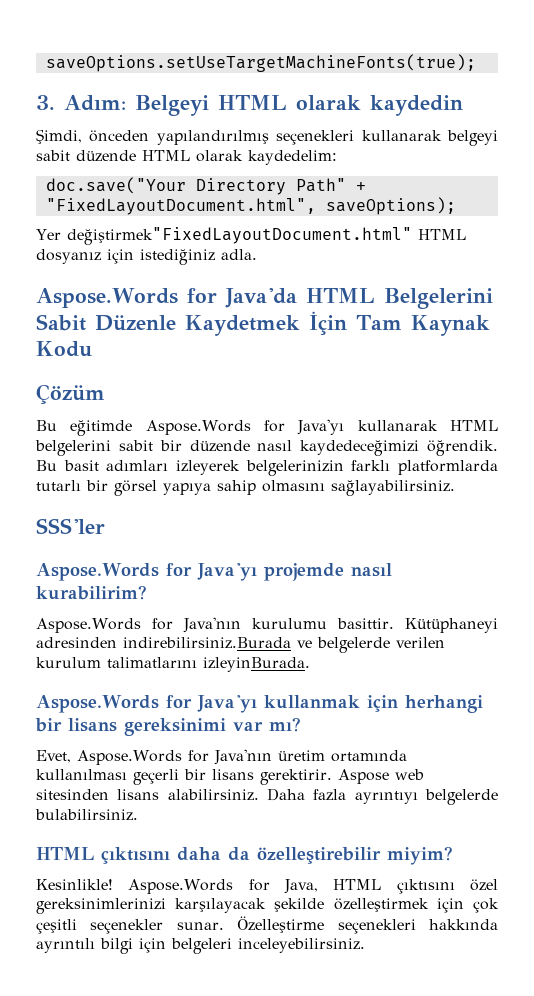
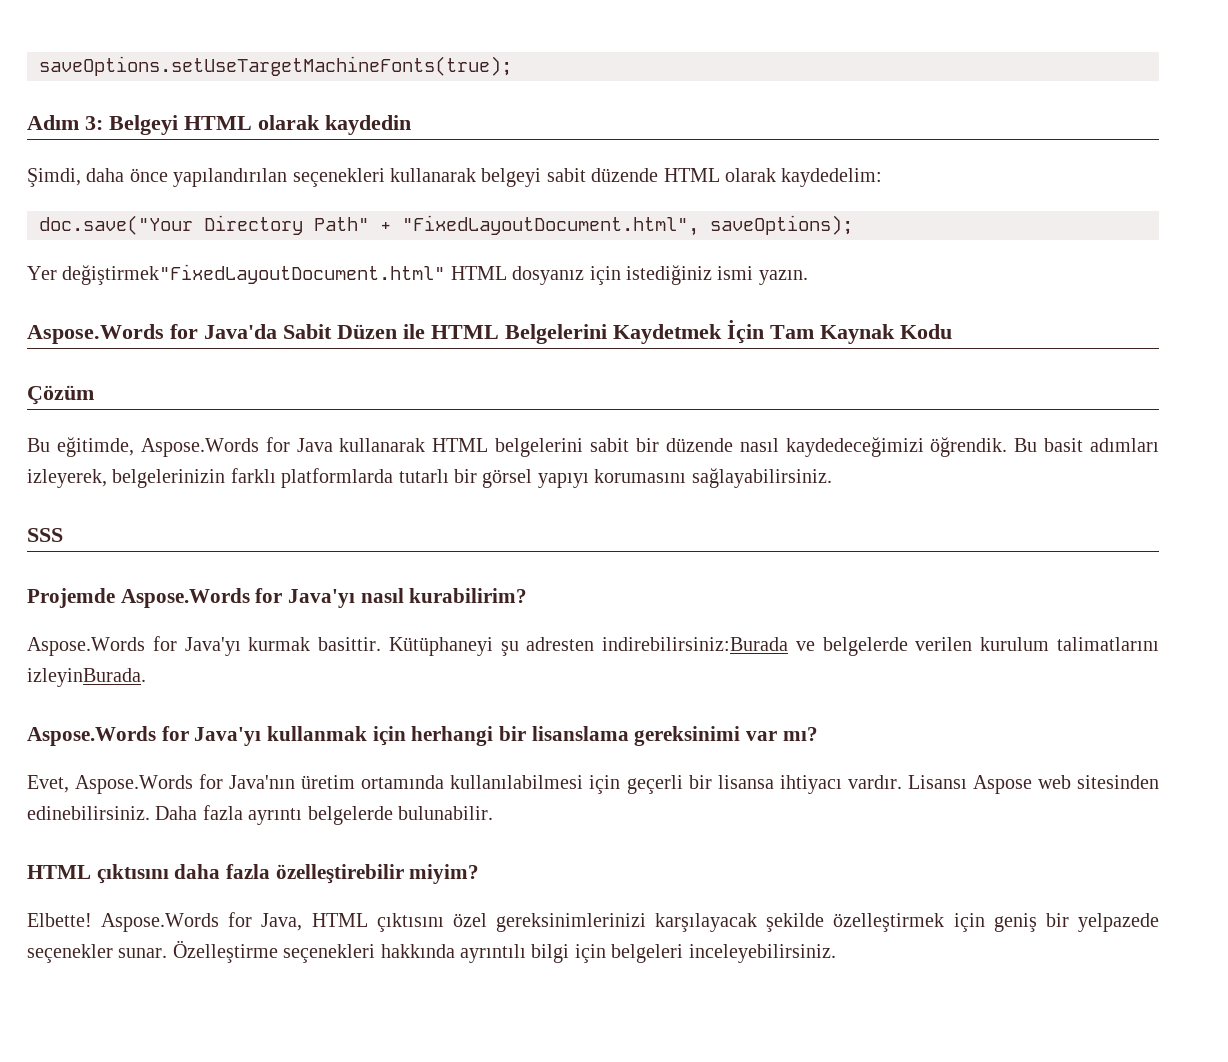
[36,95,126,111] 3. Adım: -> [27,115,103,130] Adım 3:
[89,130,269,145] önceden yapılandırılmış -> [86,168,288,187] daha önce yapılandırılan
[221,249,257,260] adla. -> [717,266,808,285] ismi yazın.
[305,288,493,309] [36,314,176,331] HTML Belgelerini Sabit Düzenle -> [283,324,607,344] Sabit Düzen ile HTML Belgelerini
[70,419,345,436] eğitimde Aspose.Words for Java'yı -> [56,437,333,457] eğitimde, Aspose.Words for Java
[176,460,240,475] izleyerek -> [27,469,107,488] izleyerek,
[163,480,325,495] yapıya sahip olmasını -> [537,469,687,488] yapıyı korumasını
[36,518,105,534] [36,563,344,581] SSS'ler // Aspose.Words for Java'yı projemde -> [27,528,63,542] [27,588,356,608] SSS // Projemde Aspose.Words for Java'yı
[182,617,498,633] [36,637,291,649] Java'nın kurulumu basittir. Kütüphaneyi adresinden indirebilirsiniz.Burada -> [184,637,789,656] Java'yı kurmak basittir. Kütüphaneyi şu adresten indirebilirsiniz:Burada
[68,718,117,732] lisans -> [531,726,629,741] lisanslama
[36,769,424,785] [36,788,498,805] [35,809,138,821] kullanılması geçerli bir lisans gerektirir. Aspose web sitesinden lisans alabilirsiniz. Daha fazla ayrıntıyı belgelerde bulabilirsiniz. -> [450,775,1159,794] [27,805,493,825] kullanılabilmesi için geçerli bir lisansa ihtiyacı vardır. Lisansı Aspose web sitesinden edinebilirsiniz. Daha fazla ayrıntı belgelerde bulunabilir.
[228,847,250,861] da -> [226,864,271,879] fazla
[36,879,113,890] Kesinlikle! -> [27,913,92,927] Elbette!
[472,898,499,913] [36,919,77,934] çok çeşitli -> [993,913,1159,932] geniş bir yelpazede

